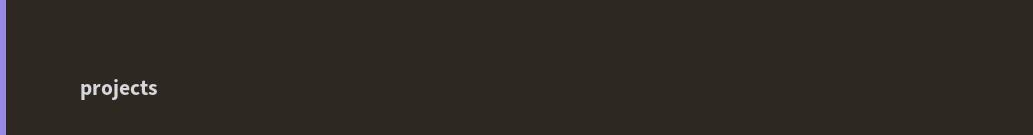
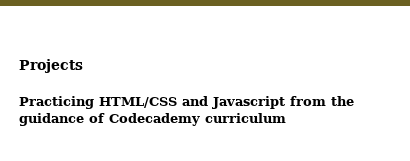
[80,79,158,100] projects -> [19,59,83,73] [19,96,354,109] [19,113,286,126] Projects // Practicing HTML/CSS and Javascript from the guidance of Codecademy curriculum

